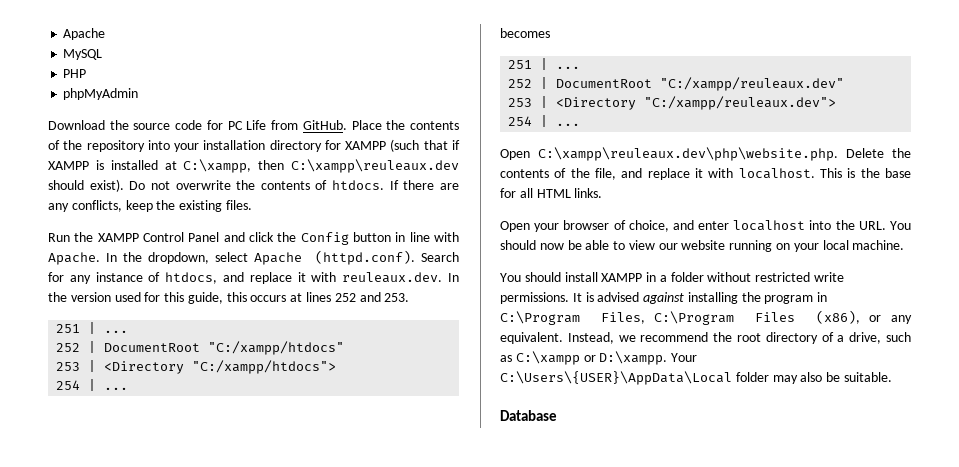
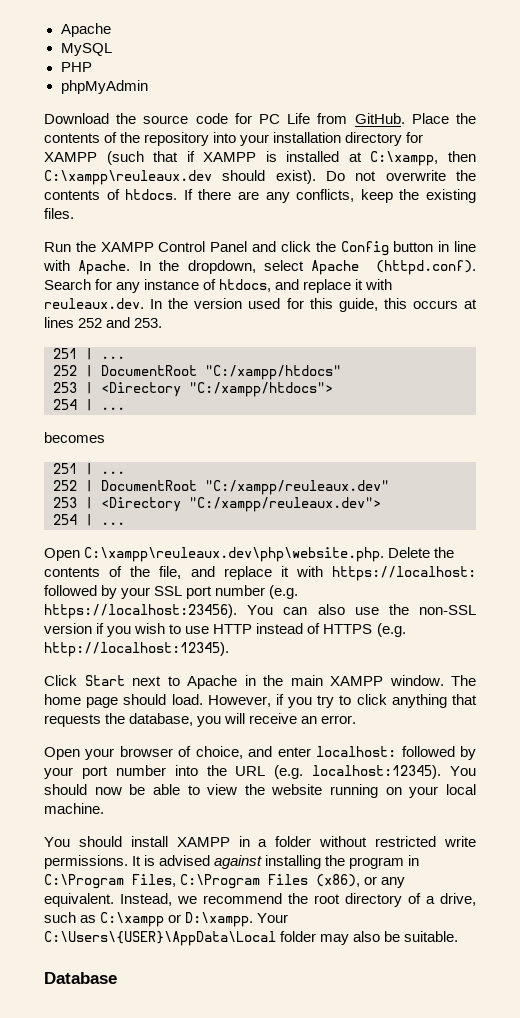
[738,168,911,179] [500,188,603,198] localhost. This is the base for all HTML links. -> [332,566,476,581] [44,585,299,599] [44,604,477,619] [44,623,406,637] [44,642,229,657] [44,675,476,689] [44,694,478,708] [44,713,357,727] https://localhost: followed by your SSL port number (e.g. https://localhost:23456). You can also use the non-SSL version if you wish to use HTTP instead of HTTPS (e.g. http://localhost:12345). // Click Start next to Apache in the main XAMPP window. The home page should load. However, if you try to click anything that requests the database, you will receive an error.
[733,220,886,231] localhost into the URL. -> [316,746,477,760] [44,765,442,779] localhost: followed by your port number into the URL (e.g. localhost:12345).
[658,243,678,250] our -> [244,784,265,795] the

